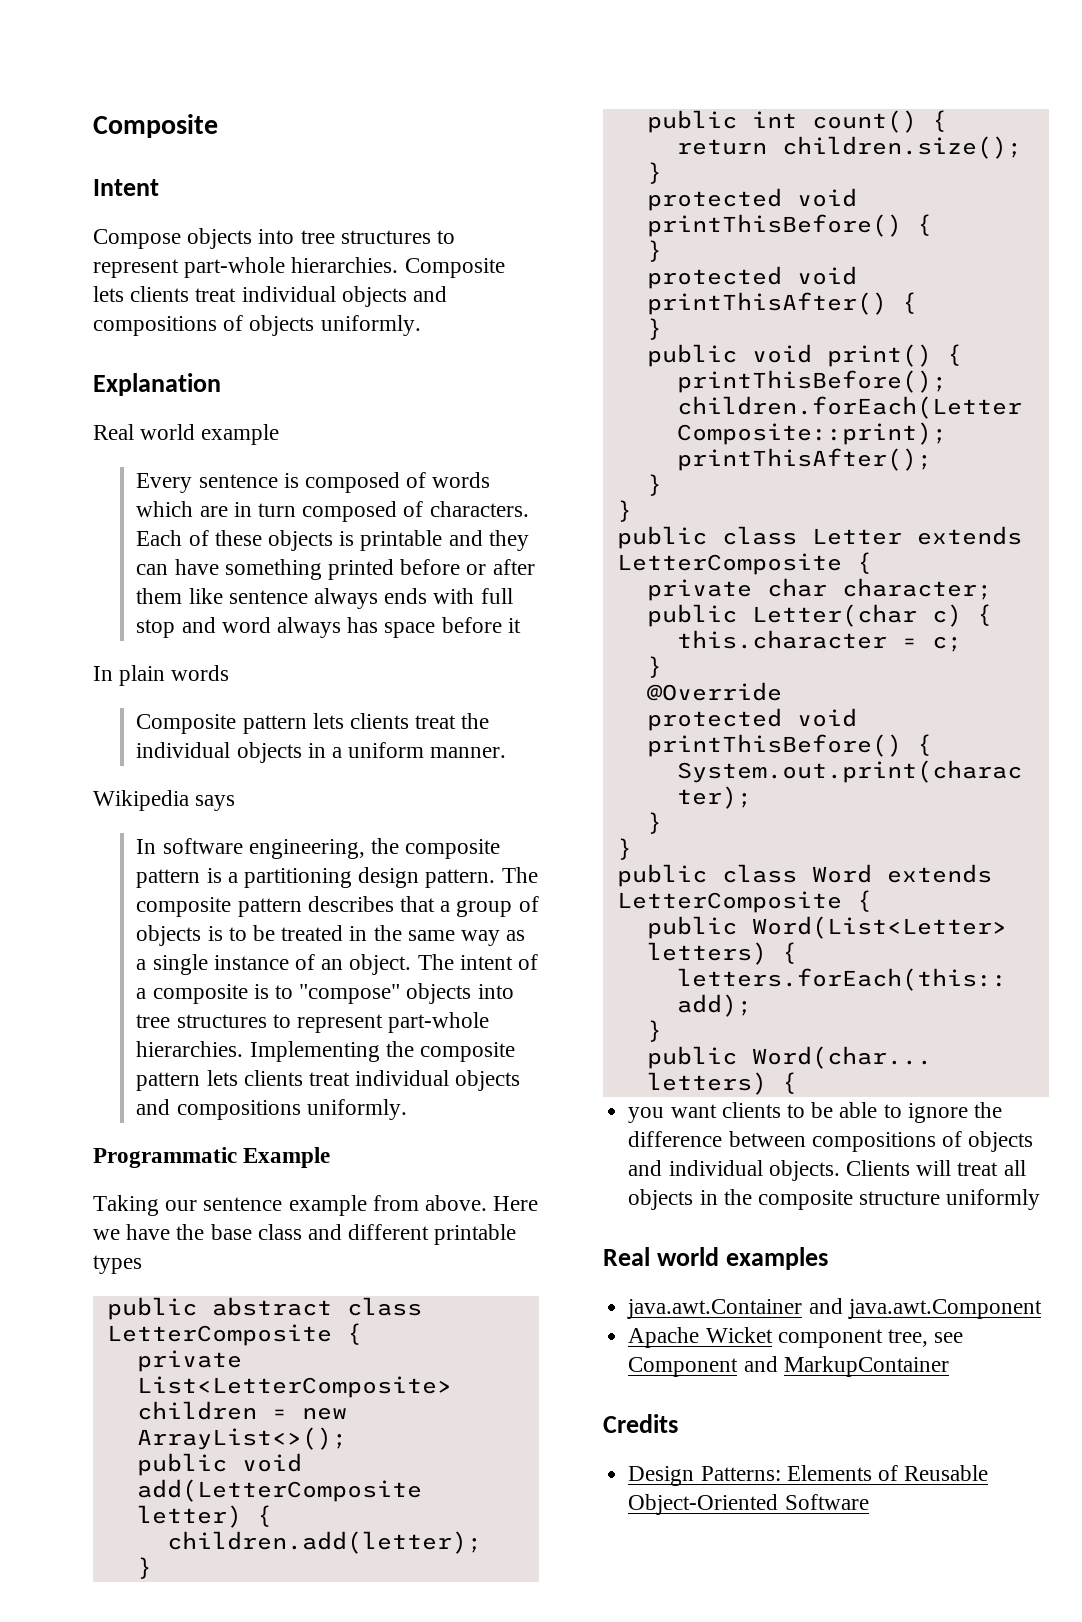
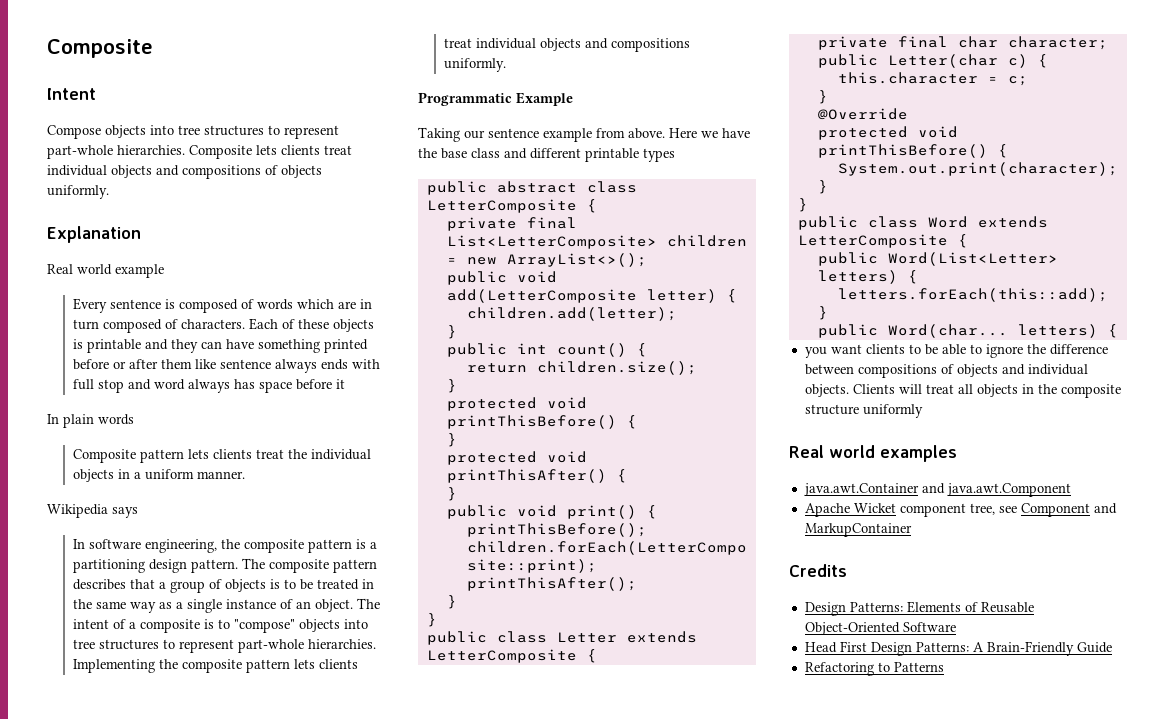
(242, 1361) none -> [526,217,577,229] final
(752, 590) none -> [897,36,948,48] final
(869, 1502) none -> [804,641,1112,656] [804,662,944,676] // Head First Design Patterns: A Brain-Friendly Guide // Refactoring to Patterns

